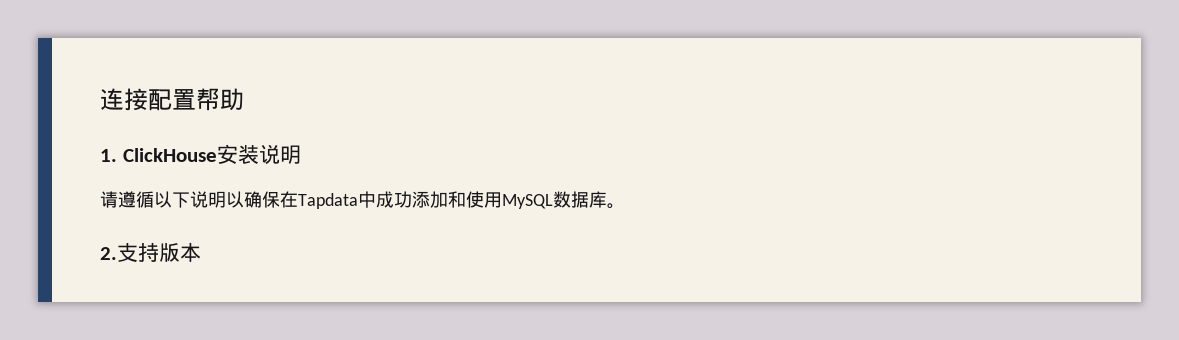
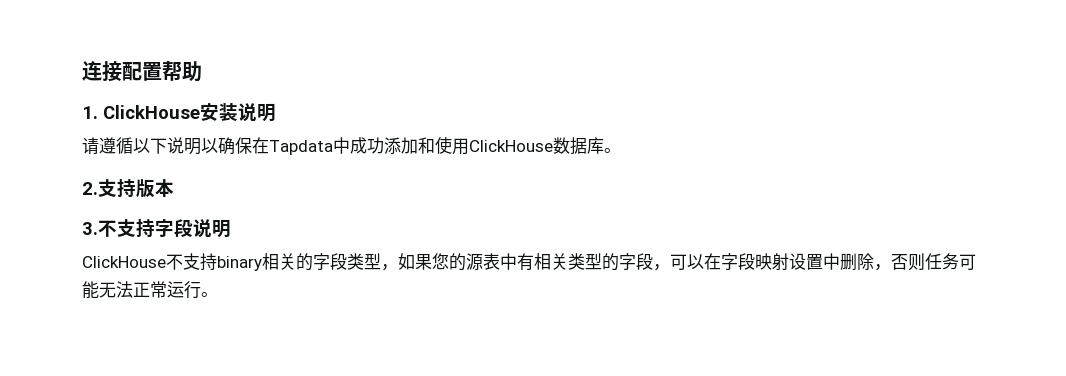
[502,194,553,209] MySQL -> [469,140,553,152] ClickHouse
(201, 252) none -> [82,219,231,238] [82,253,976,271] [82,281,218,299] // 3.不支持字段说明 // ClickHouse不支持binary相关的字段类型，如果您的源表中有相关类型的字段，可以在字段映射设置中删除，否则任务可能无法正常运行。

